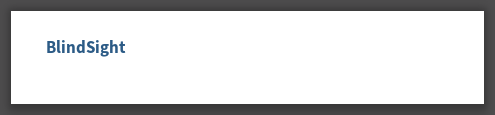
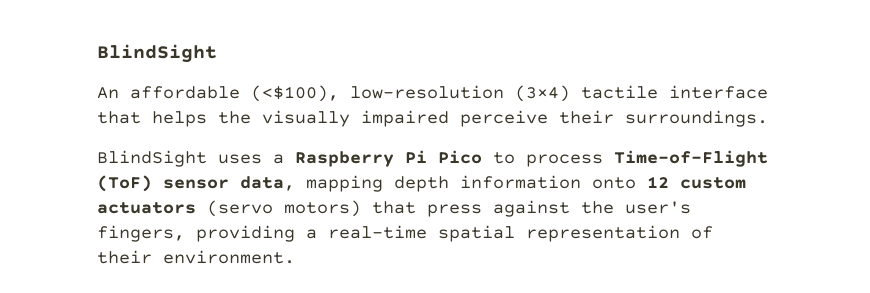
[46,40,126,57] BlindSight -> [97,44,217,63] [97,85,768,102] [97,110,768,127] [97,150,768,167] [97,175,746,192] [97,200,691,217] [97,225,713,242] [97,250,295,264] BlindSight // An affordable (<$100), low-resolution (3×4) tactile interface that helps the visually impaired perceive their surroundings. // BlindSight uses a Raspberry Pi Pico to process Time-of-Flight (ToF) sensor data, mapping depth information onto 12 custom actuators (servo motors) that press against the user's fingers, providing a real-time spatial representation of their environment.

